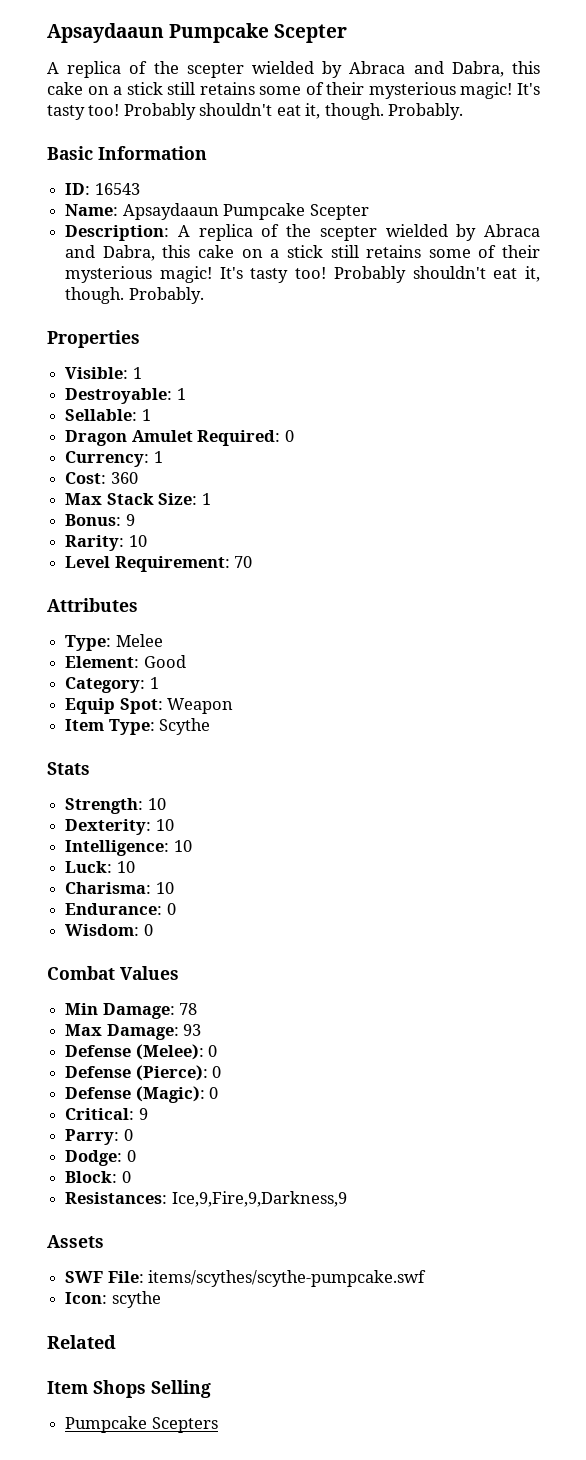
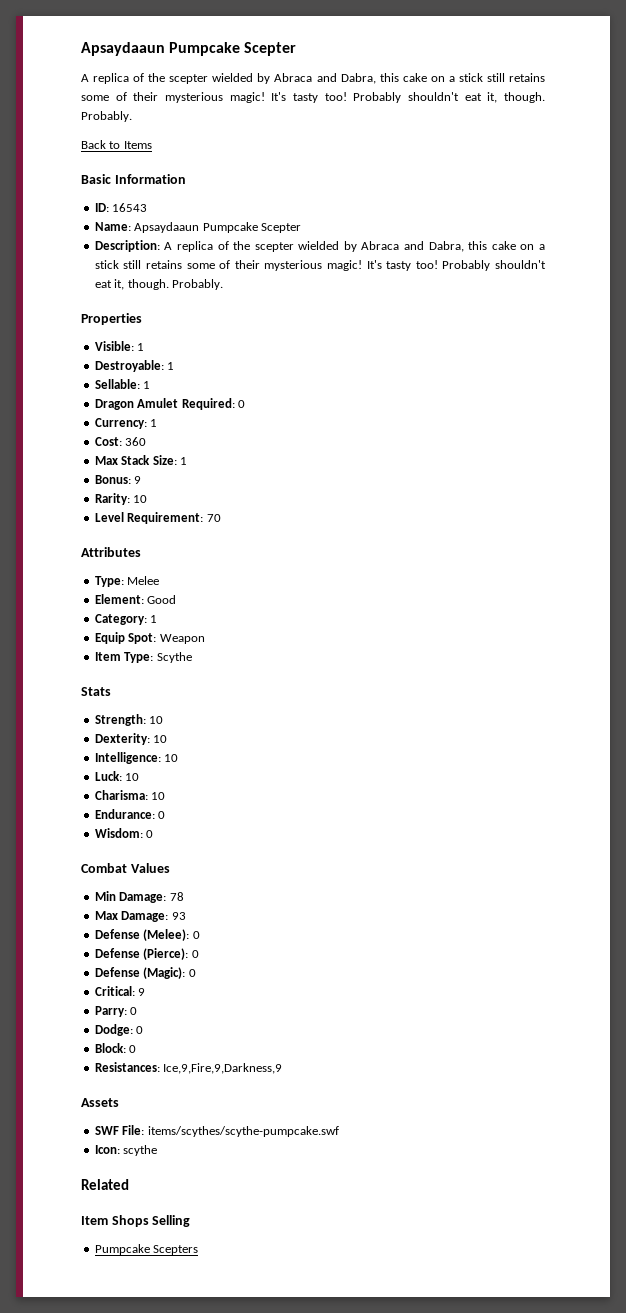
(464, 111) none -> [81,140,152,149] // Back to Items

